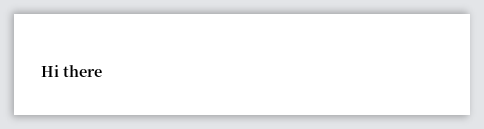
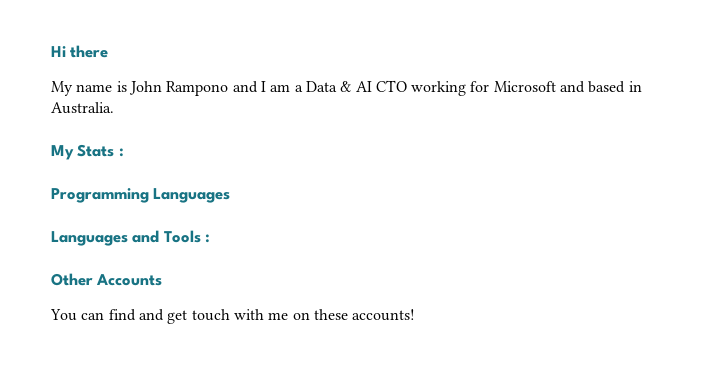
(102, 71) none -> [51,80,642,96] [51,102,114,114] [51,144,124,160] [51,188,231,203] [51,230,211,246] [51,273,163,286] [50,309,416,324] // My name is John Rampono and I am a Data & AI CTO working for Microsoft and based in Australia. // My Stats : // Programming Languages // Languages and Tools : // Other Accounts // You can find and get touch with me on these accounts!

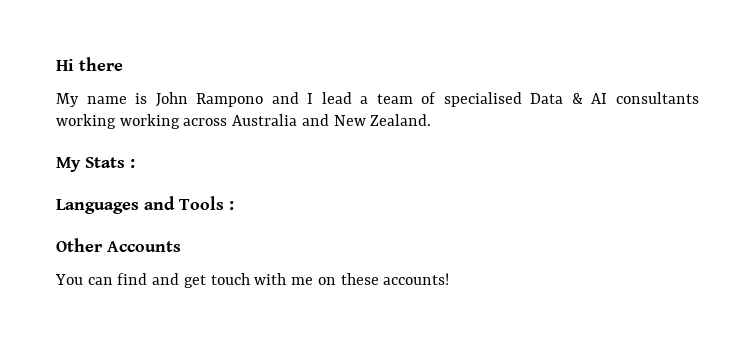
[270,80,642,96] [51,102,114,114] am a Data & AI CTO working for Microsoft and based in Australia. -> [321,92,700,107] [56,114,432,129] lead a team of specialised Data & AI consultants working working across Australia and New Zealand.
[51,188,231,203] // Programming Languages -> (135, 163) none

